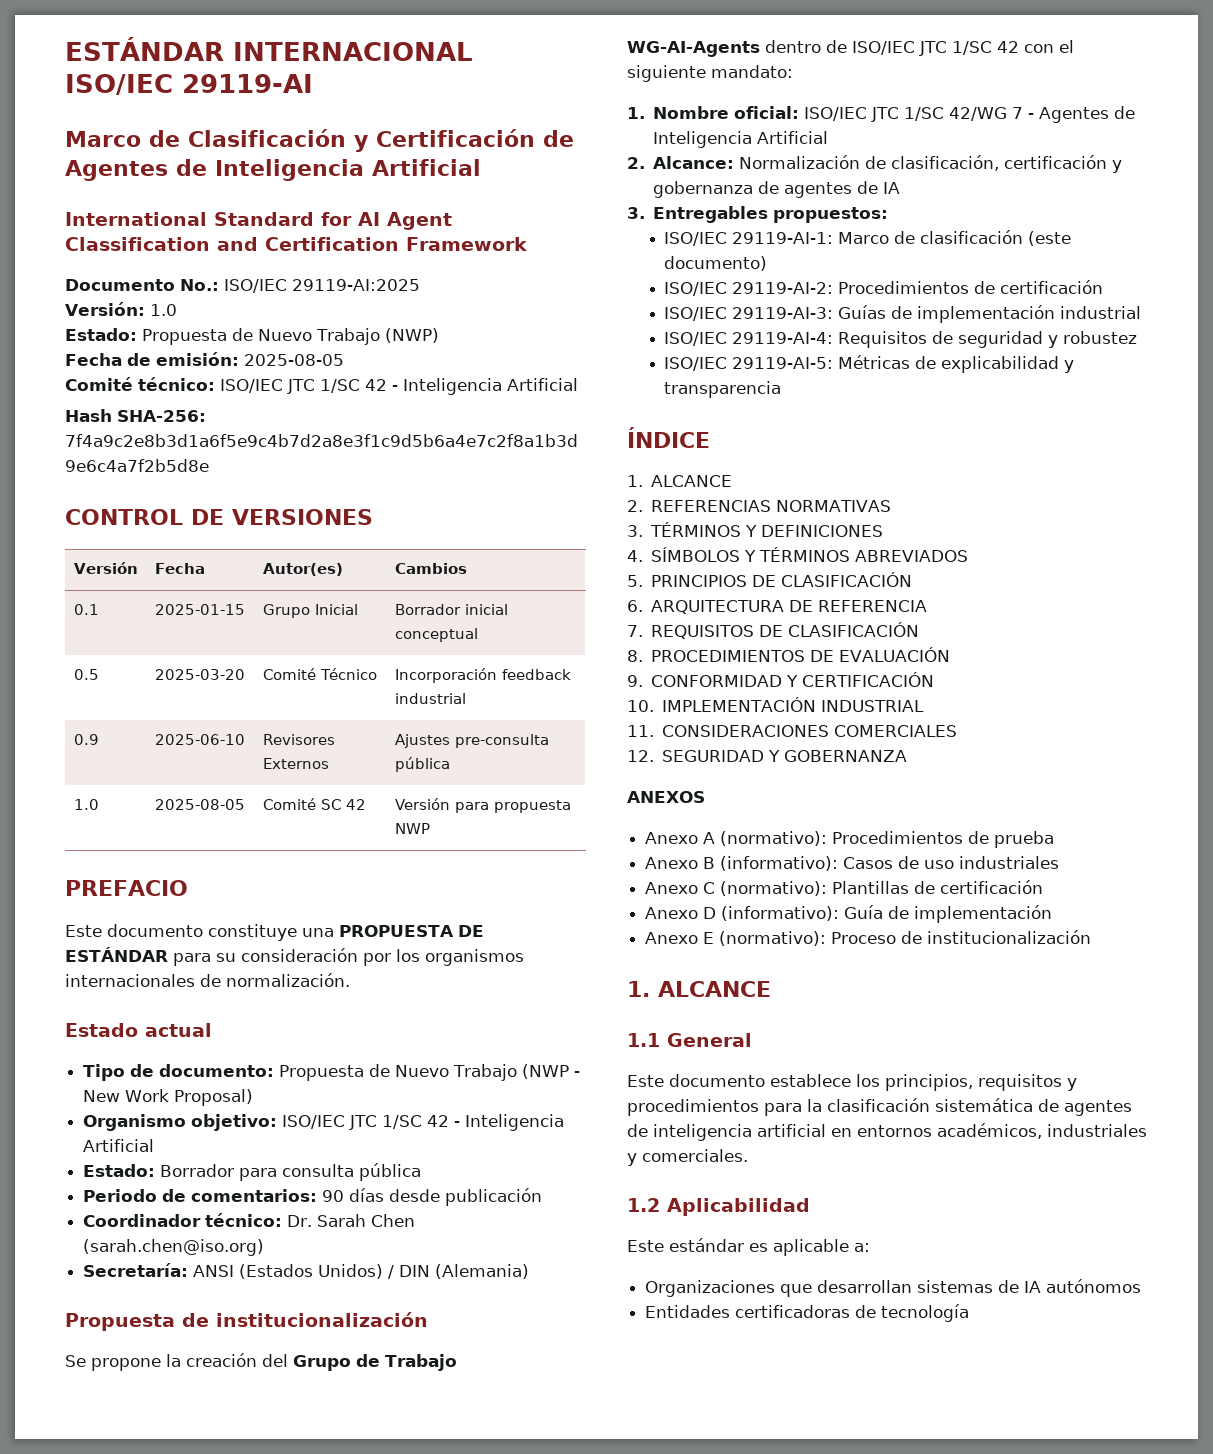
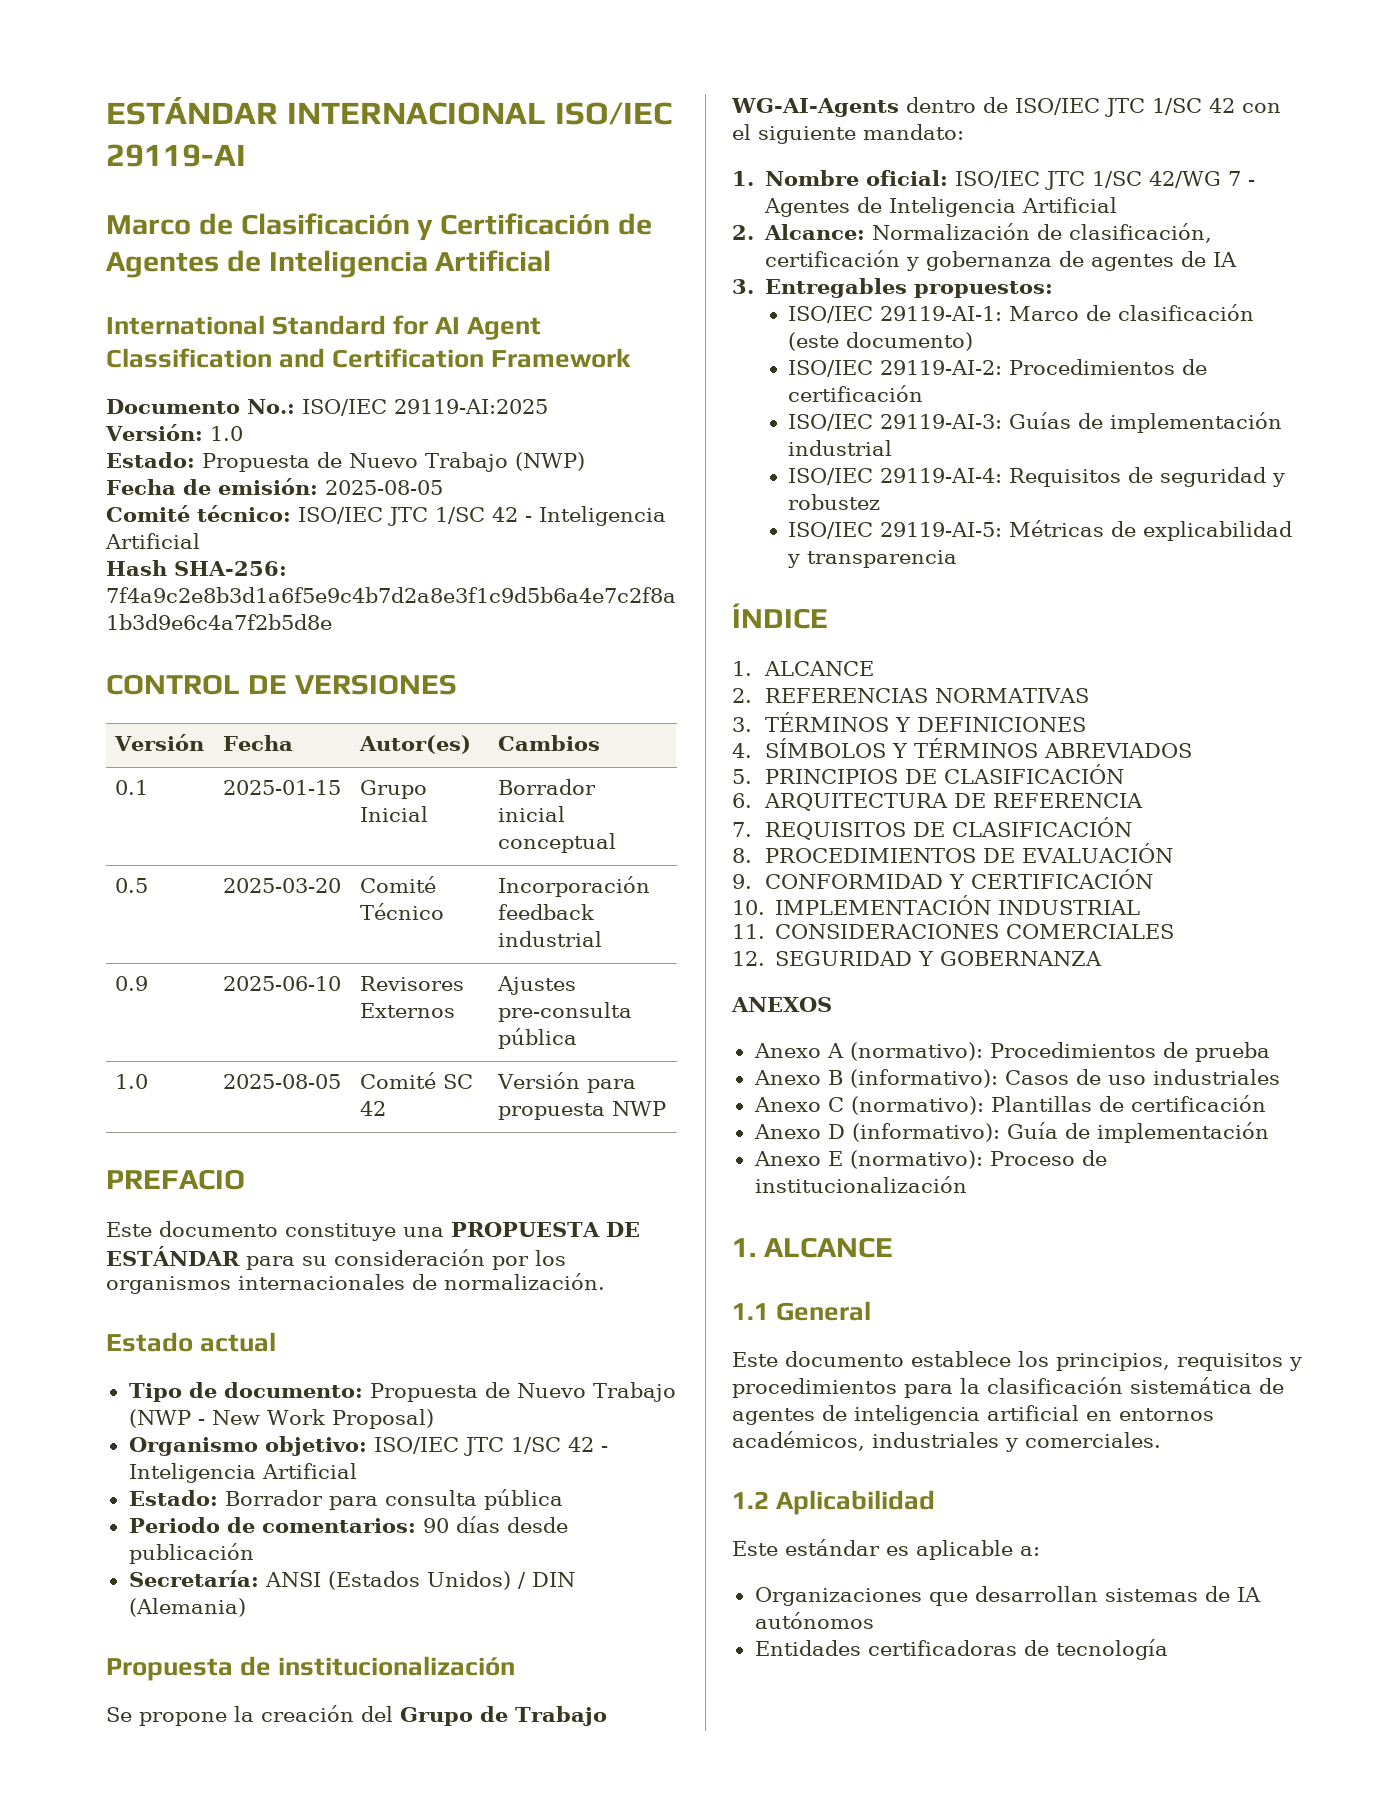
[83,1213,416,1227] [83,1239,265,1256] // Coordinador técnico: Dr. Sarah Chen (sarah.chen@iso.org) -> (254, 1553) none

